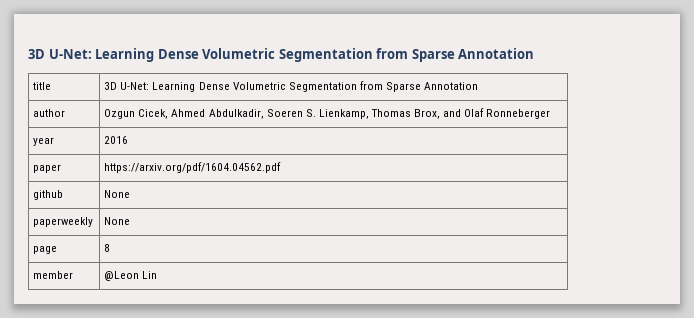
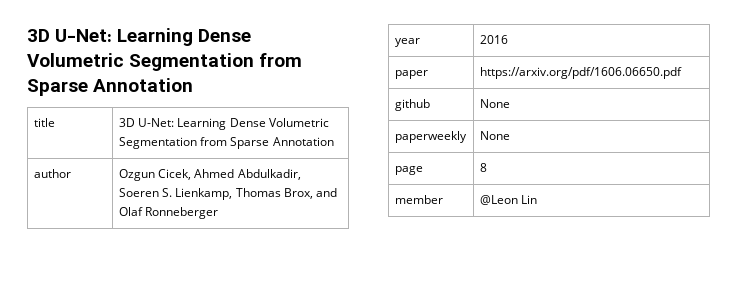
[104,162,282,173] https://arxiv.org/pdf/1604.04562.pdf -> [479,67,682,79] https://arxiv.org/pdf/1606.06650.pdf

